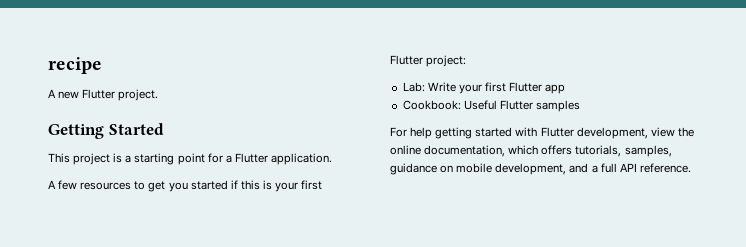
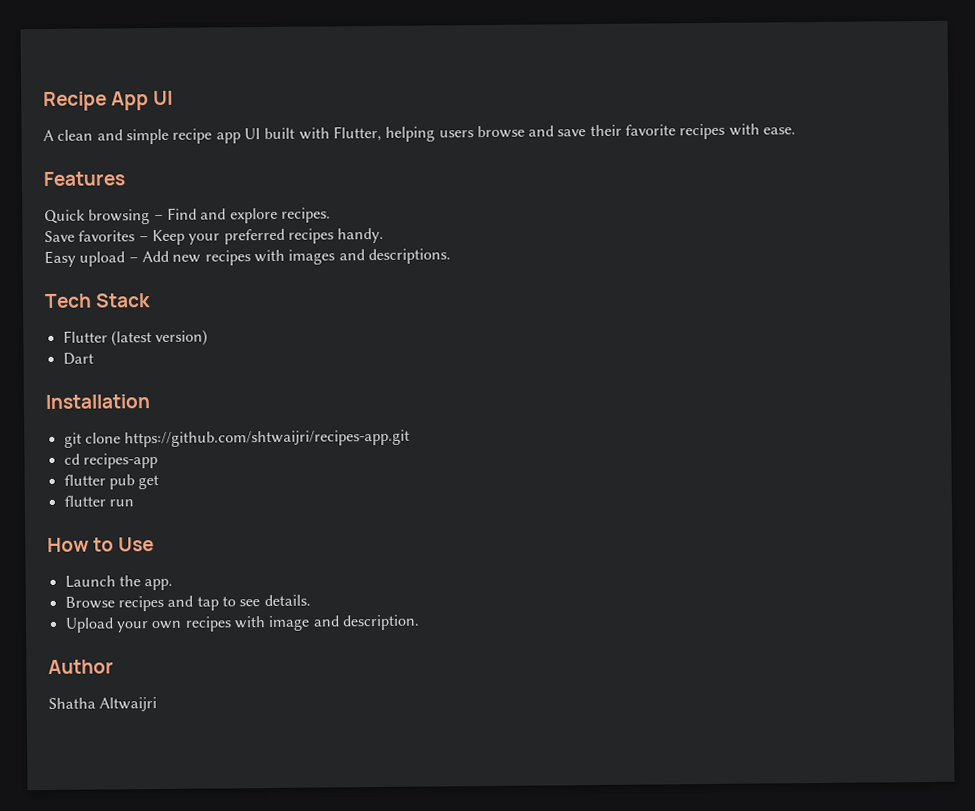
[48,57,102,74] [48,89,159,101] [48,123,164,139] [48,153,332,165] [48,180,323,192] [390,55,467,67] [402,82,566,94] [402,100,580,112] [390,127,694,139] [390,145,672,157] [390,163,691,175] recipe // A new Flutter project. // Getting Started // This project is a starting point for a Flutter application. // A few resources to get you started if this is your first Flutter project: // Lab: Write your first Flutter app // Cookbook: Useful Flutter samples // For help getting started with Flutter development, view the online documentation, which offers tutorials, samples, guidance on mobile development, and a full API reference. -> [43,90,174,112] [43,123,797,145] [43,171,125,187] [44,207,331,225] [44,227,385,246] [44,248,451,268] [44,293,152,309] [62,329,209,347] [62,352,94,365] [45,394,151,410] [63,429,411,448] [63,452,158,469] [63,474,160,490] [63,495,134,507] [47,537,155,553] [64,575,174,591] [64,594,311,612] [64,614,420,633] [48,659,114,674] [48,697,158,712] Recipe App UI // A clean and simple recipe app UI built with Flutter, helping users browse and save their favorite recipes with ease. // Features // Quick browsing – Find and explore recipes. // Save favorites – Keep your preferred recipes handy. // Easy upload – Add new recipes with images and descriptions. // Tech Stack // Flutter (latest version) // Dart // Installation // git clone https://github.com/shtwaijri/recipes-app.git // cd recipes-app // flutter pub get // flutter run // How to Use // Launch the app. // Browse recipes and tap to see details. // Upload your own recipes with image and description. // Author // Shatha Altwaijri

